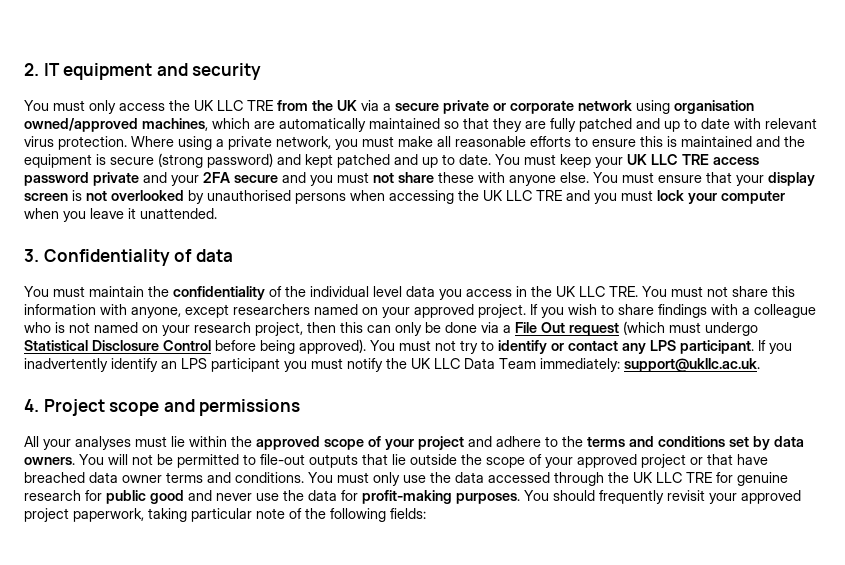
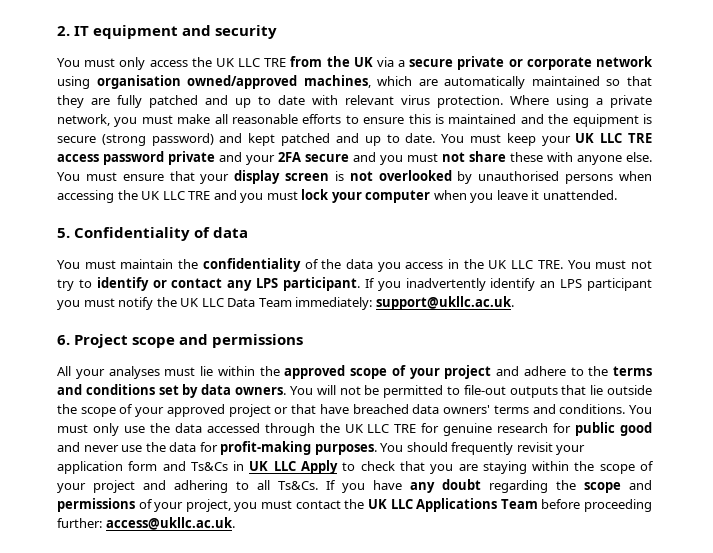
[24,249,39,262] 3. -> [57,228,70,238] 5.
[310,286,402,297] individual level -> (342, 264) none
[732,286,795,297] [24,304,816,318] [24,321,758,336] [24,339,456,354] share this information with anyone, except researchers named on your approved project. If you wish to share findings with a colleague who is not named on your research project, then this can only be done via a File Out request (which must undergo Statistical Disclosure Control before being approved). You must not -> (652, 264) none
[24,399,39,412] 4. -> [57,335,70,345] 6.
[122,475,162,483] owner -> [443,405,491,414] owners'
[741,490,801,504] [24,508,426,522] approved project paperwork, taking particular note of the following fields: -> [57,460,654,474] [57,479,652,493] [57,498,653,512] [57,517,235,530] application form and Ts&Cs in UK LLC Apply to check that you are staying within the scope of your project and adhering to all Ts&Cs. If you have any doubt regarding the scope and permissions of your project, you must contact the UK LLC Applications Team before proceeding further: access@ukllc.ac.uk.

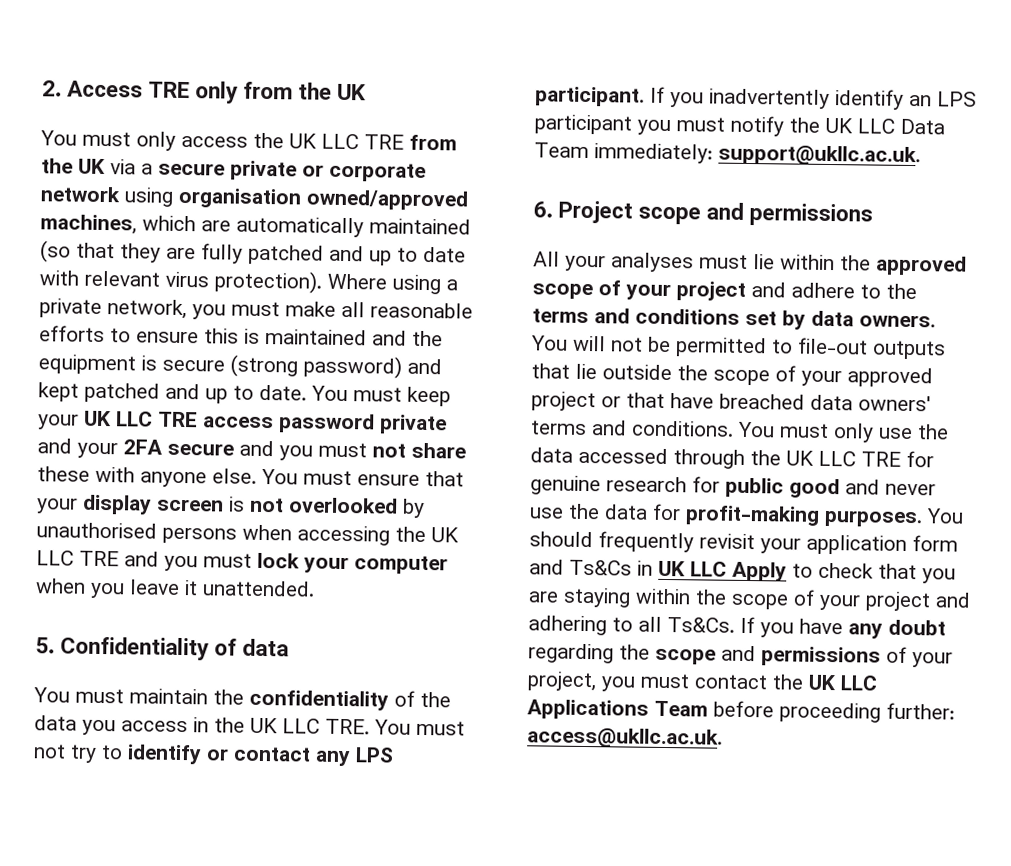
[74,25,278,39] IT equipment and security -> [67,80,367,104] Access TRE only from the UK
[606,79,621,86] so -> [40,240,71,263] (so
[437,95,503,108] protection. -> [214,270,322,294] protection).

